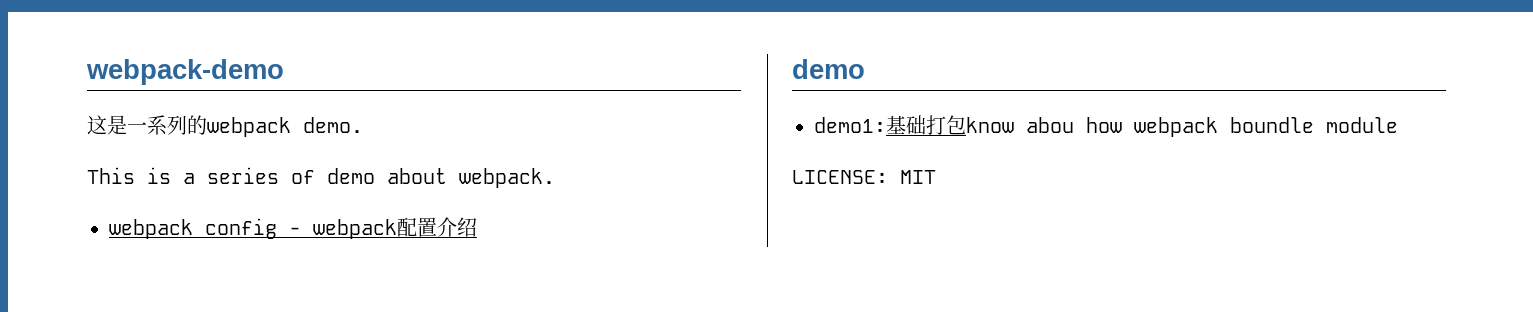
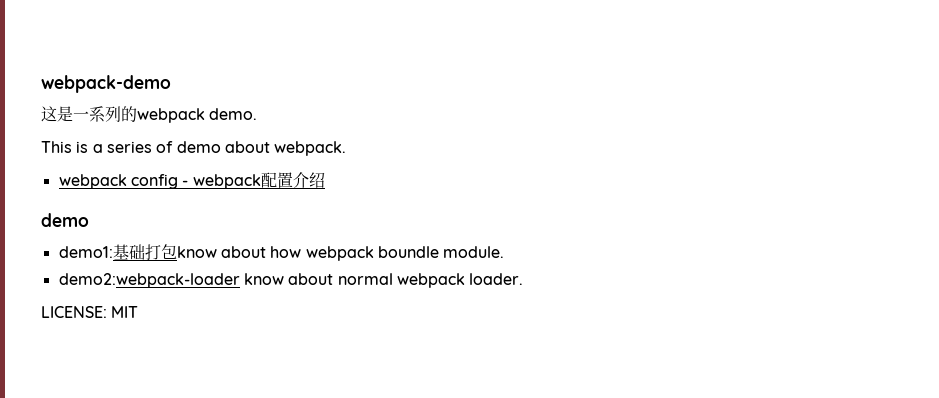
[1026,117,1074,133] abou -> [220,246,266,258] about
[1326,117,1398,133] module -> [443,246,505,258] [58,273,524,288] module. // demo2:webpack-loader know about normal webpack loader.

